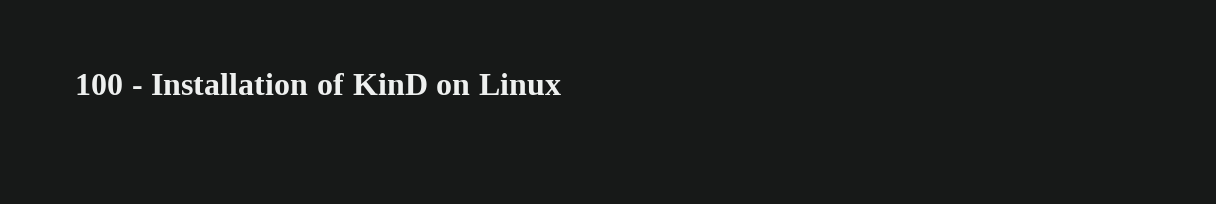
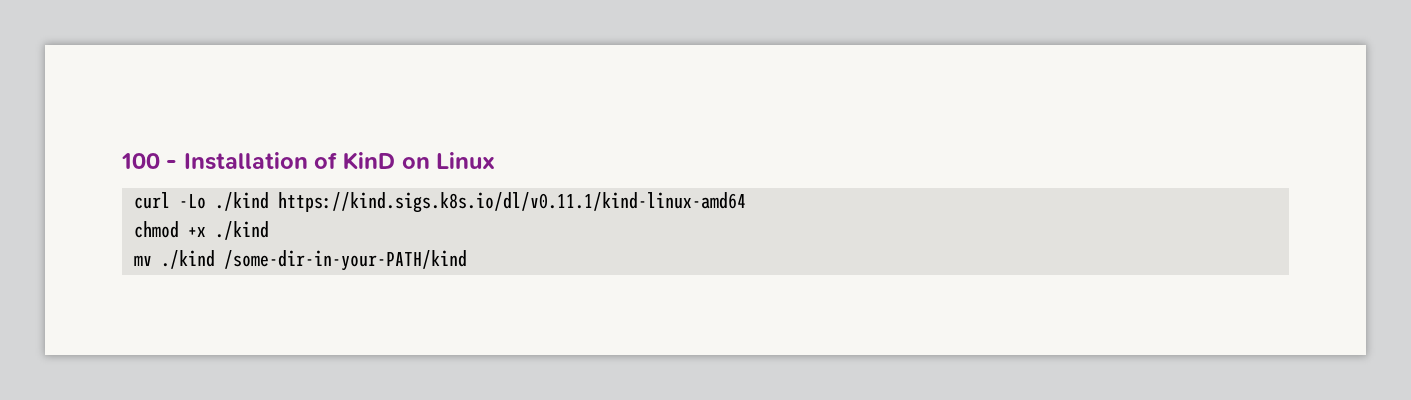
(561, 84) none -> [134,192,747,213] [134,221,270,240] [134,250,468,271] // curl -Lo ./kind https://kind.sigs.k8s.io/dl/v0.11.1/kind-linux-amd64 // chmod +x ./kind // mv ./kind /some-dir-in-your-PATH/kind

